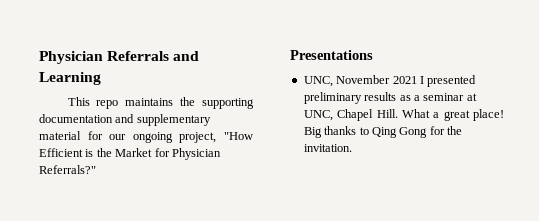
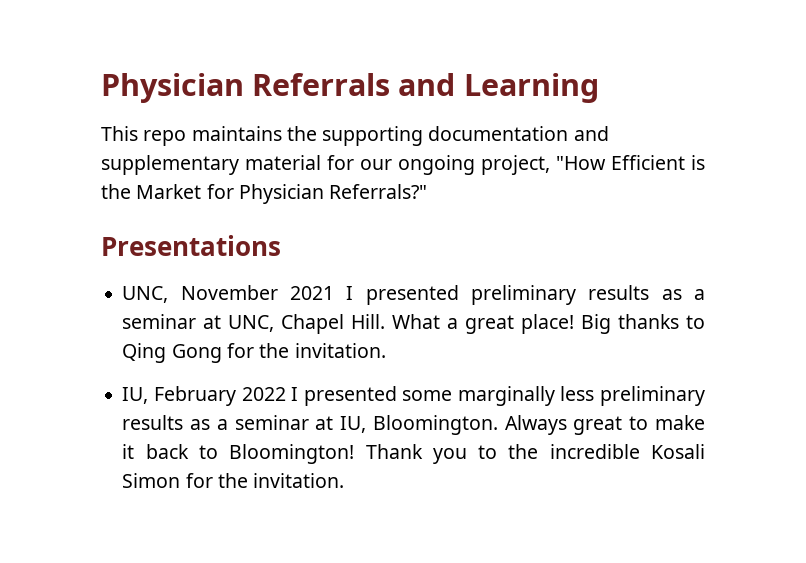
(352, 148) none -> [122,386,706,406] [122,415,705,435] [122,444,705,464] [122,473,345,488] // IU, February 2022 I presented some marginally less preliminary results as a seminar at IU, Bloomington. Always great to make it back to Bloomington! Thank you to the incredible Kosali Simon for the invitation.

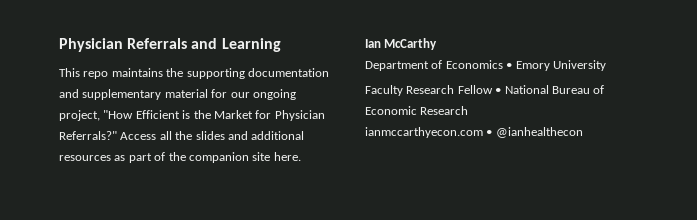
[101,235,281,256] [122,285,706,305] [122,314,705,334] [122,343,386,363] [122,386,706,406] [122,415,705,435] [122,444,705,464] [122,473,345,488] // Presentations // UNC, November 2021 I presented preliminary results as a seminar at UNC, Chapel Hill. What a great place! Big thanks to Qing Gong for the invitation. // IU, February 2022 I presented some marginally less preliminary results as a seminar at IU, Bloomington. Always great to make it back to Bloomington! Thank you to the incredible Kosali Simon for the invitation. -> [120,131,305,140] [59,152,301,163] [365,38,438,50] [365,60,606,71] [365,85,605,96] [365,106,469,115] [365,127,583,138] Access all the slides and additional resources as part of the companion site here. // Ian McCarthy // Department of Economics • Emory University // Faculty Research Fellow • National Bureau of Economic Research // ianmccarthyecon.com • @ianhealthecon

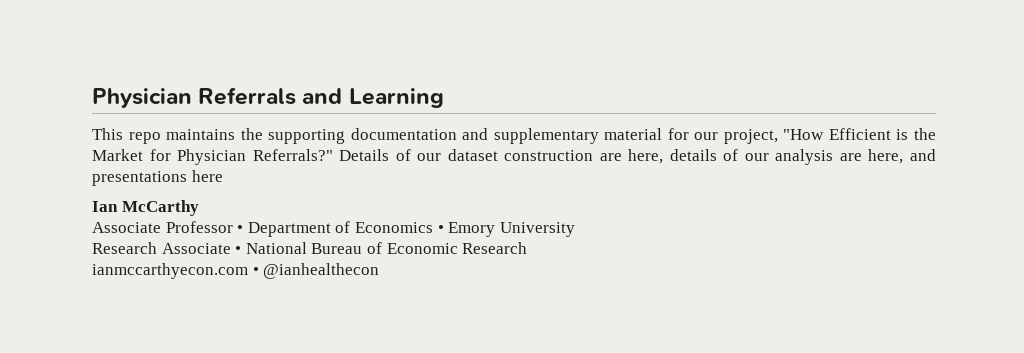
[252,89,296,100] ongoing -> (719, 136) none
[120,131,305,140] [59,152,301,163] Access all the slides and additional resources as part of the companion site here. -> [339,149,936,165] [92,170,223,186] Details of our dataset construction are here, details of our analysis are here, and presentations here
(438, 44) none -> [92,221,244,233] Associate Professor •
[365,85,493,96] Faculty Research Fellow -> [92,242,231,254] Research Associate

